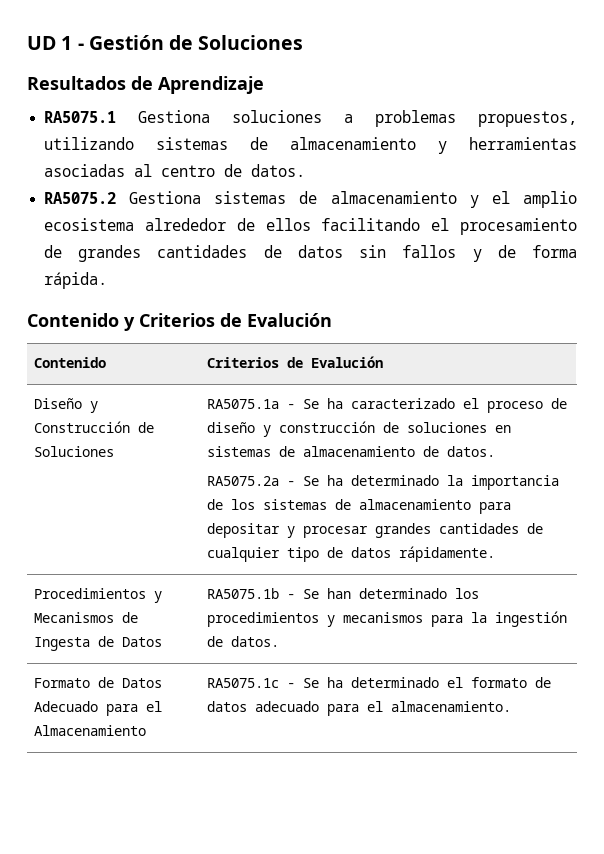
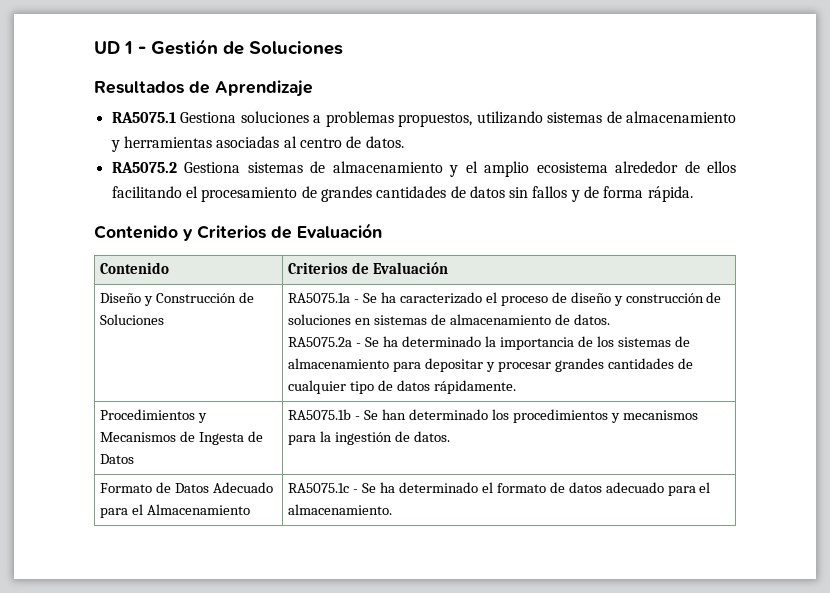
[247,313,332,327] Evalución -> [297,223,382,238] Evaluación
[310,356,383,368] Evalución -> [373,262,449,274] Evaluación

